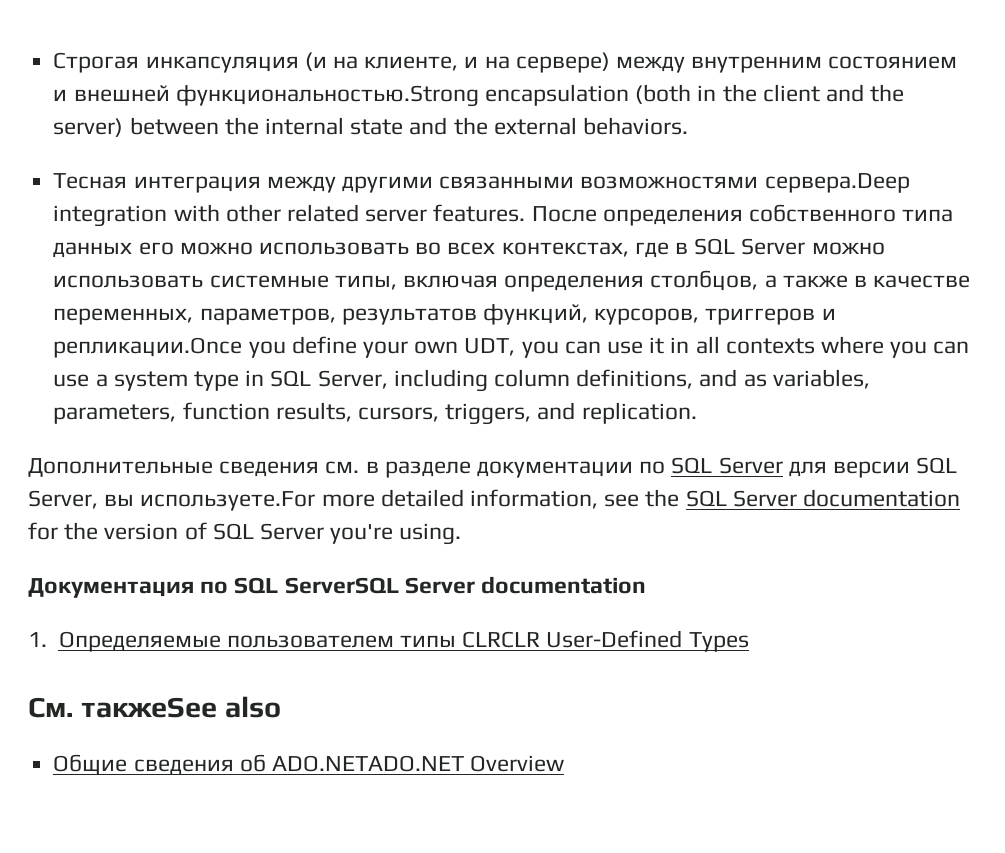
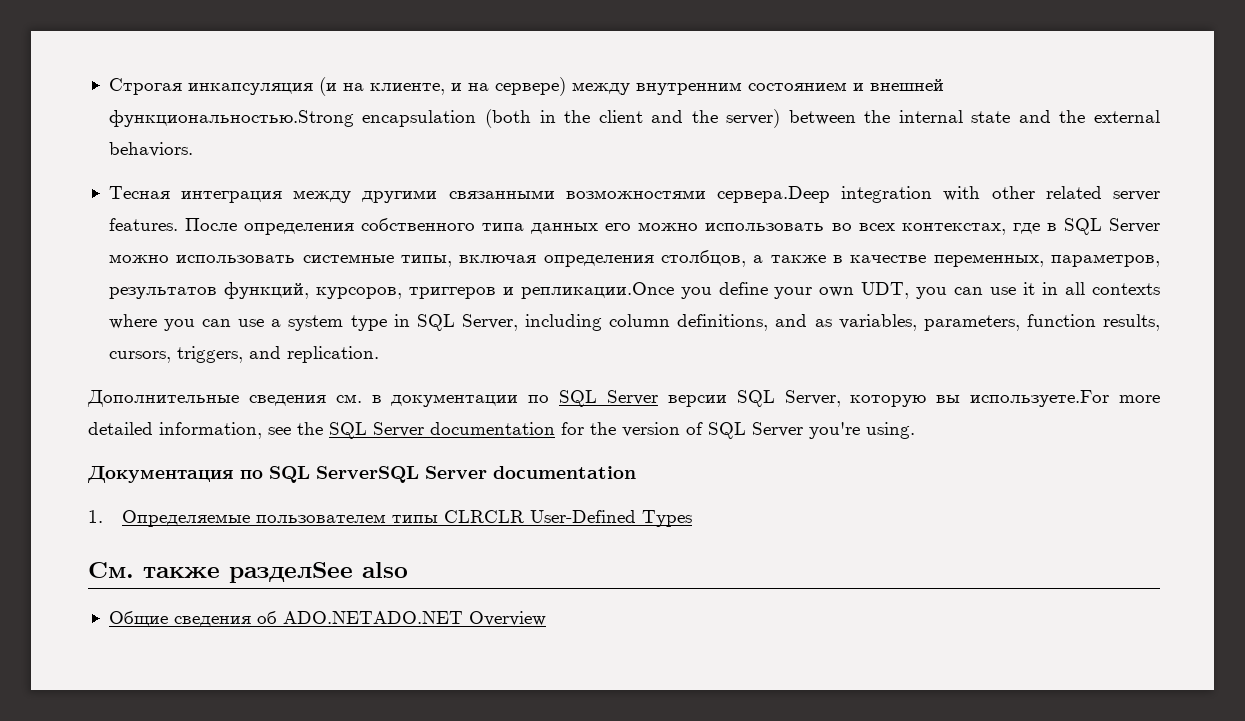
[384,461,471,478] разделе -> (382, 399) none
[788,461,827,477] для -> (658, 397) none
(98, 499) none -> [850,395,927,407] которую
[80,697,217,718] такжеSee -> [143,562,353,583] также разделSee

